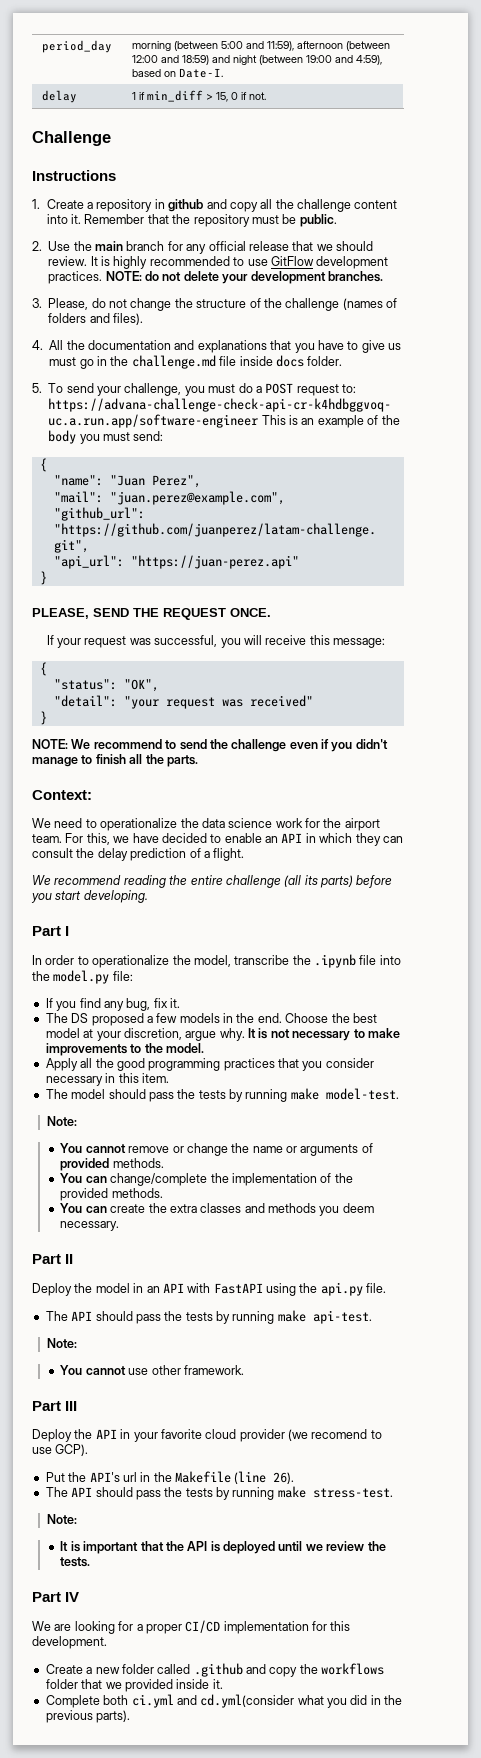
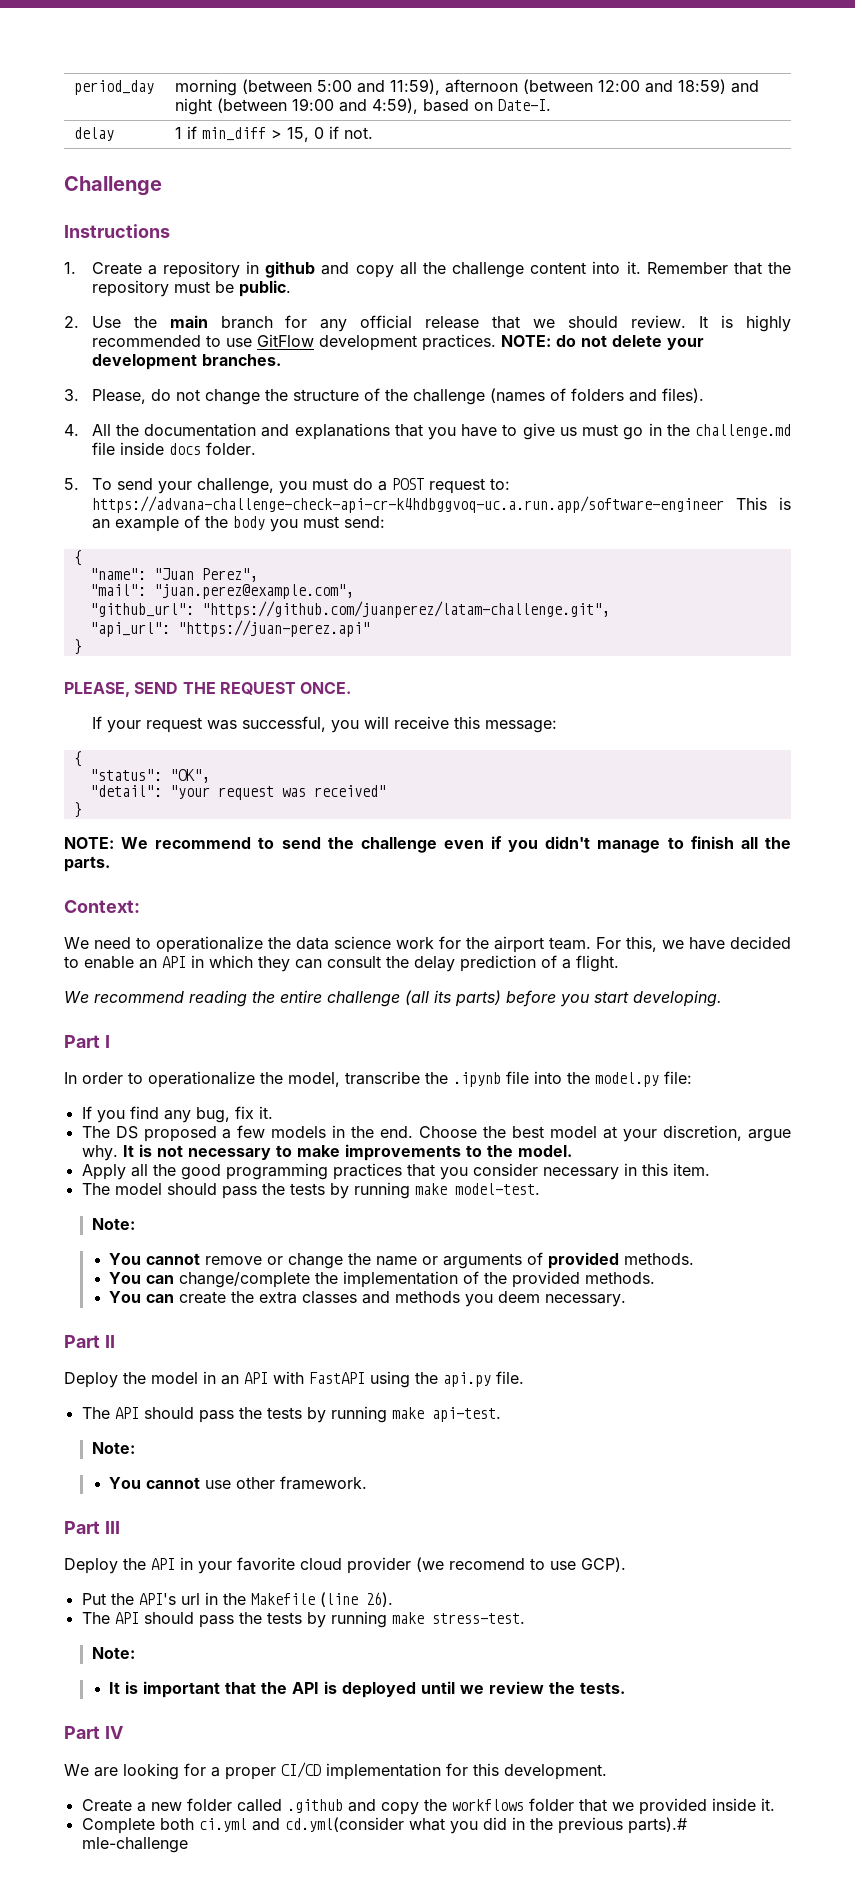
[96,1710,131,1723] parts). -> [627,1817,687,1834] [81,1837,188,1853] parts).# mle-challenge

